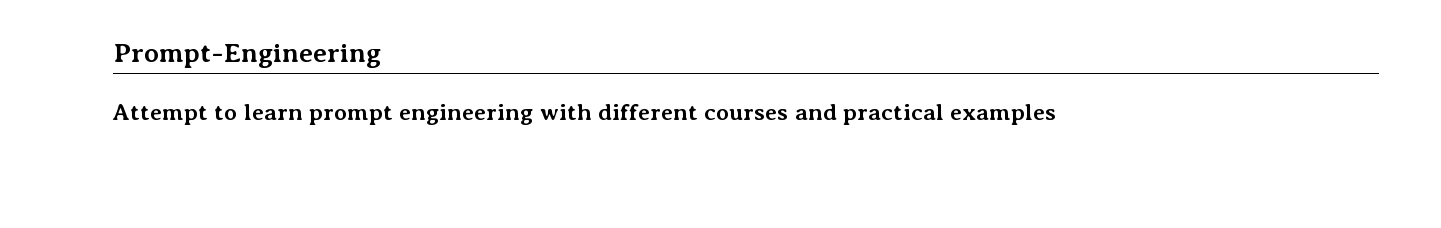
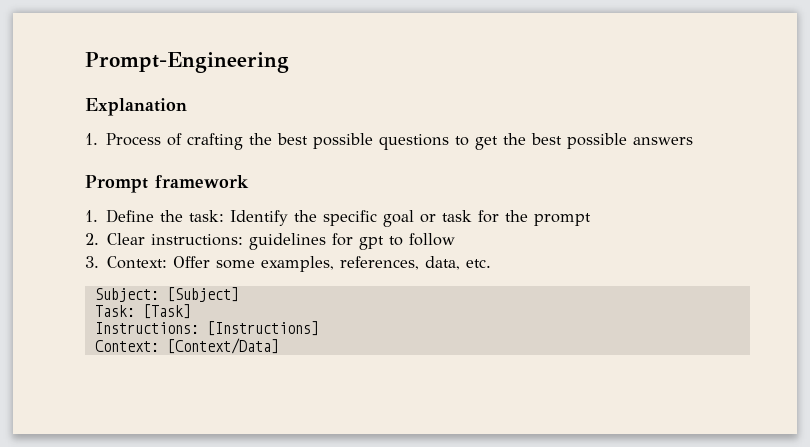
[112,104,1057,125] Attempt to learn prompt engineering with different courses and practical examples -> [85,98,187,116] [85,133,694,150] [85,175,249,193] [85,209,592,227] [85,233,456,250] [85,256,492,272] [94,287,239,302] [94,304,191,319] [94,321,319,336] [94,338,279,354] Explanation // 1. Process of crafting the best possible questions to get the best possible answers // Prompt framework // 1. Define the task: Identify the specific goal or task for the prompt // 2. Clear instructions: guidelines for gpt to follow // 3. Context: Offer some examples, references, data, etc. // Subject: [Subject] // Task: [Task] // Instructions: [Instructions] // Context: [Context/Data]

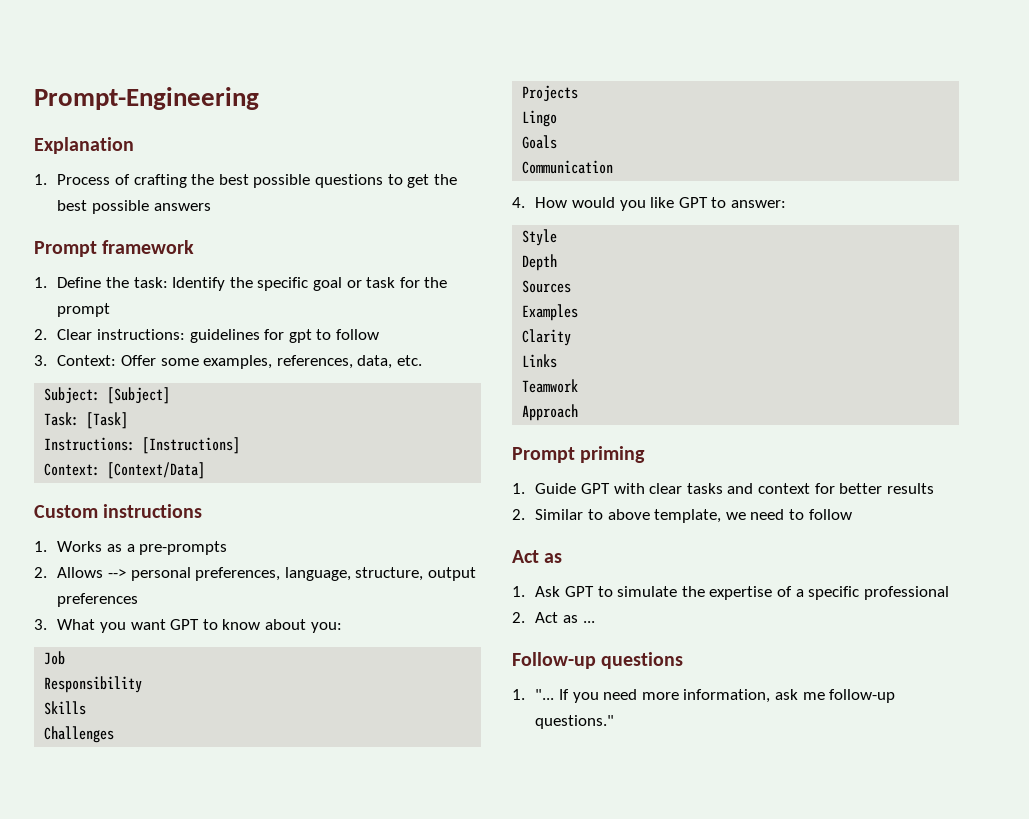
(279, 346) none -> [34,504,203,518] [34,541,228,555] [34,567,476,581] [57,593,139,607] [34,619,342,633] [44,651,66,665] [44,676,143,693] [44,701,87,715] [44,726,115,743] [522,85,579,102] [522,110,558,127] [522,135,558,149] [522,160,614,174] [512,197,786,211] [522,229,558,246] [522,254,558,271] [522,280,572,293] [522,304,579,321] [522,329,572,346] [522,354,558,368] [522,379,579,393] [522,404,579,421] [512,446,646,463] [512,483,934,494] [512,509,852,523] [512,550,563,563] [512,586,949,600] [512,612,595,623] [512,652,684,669] [512,689,896,703] [535,715,615,729] // Custom instructions // 1. Works as a pre-prompts // 2. Allows --> personal preferences, language, structure, output preferences // 3. What you want GPT to know about you: // Job // Responsibility // Skills // Challenges // Projects // Lingo // Goals // Communication // 4. How would you like GPT to answer: // Style // Depth // Sources // Examples // Clarity // Links // Teamwork // Approach // Prompt priming // 1. Guide GPT with clear tasks and context for better results // 2. Similar to above template, we need to follow // Act as // 1. Ask GPT to simulate the expertise of a specific professional // 2. Act as ... // Follow-up questions // 1. "... If you need more information, ask me follow-up questions."

